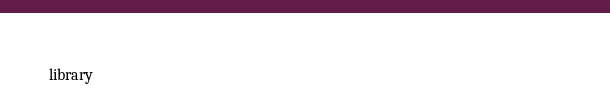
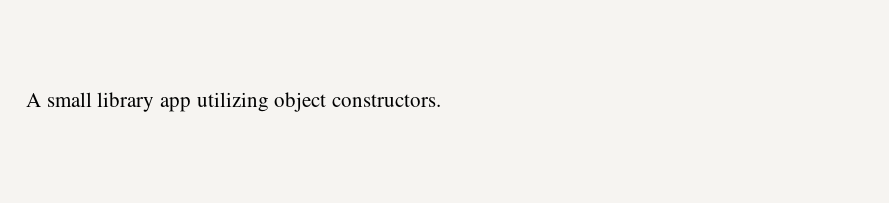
[49,68,93,84] library -> [26,92,442,112] A small library app utilizing object constructors.

